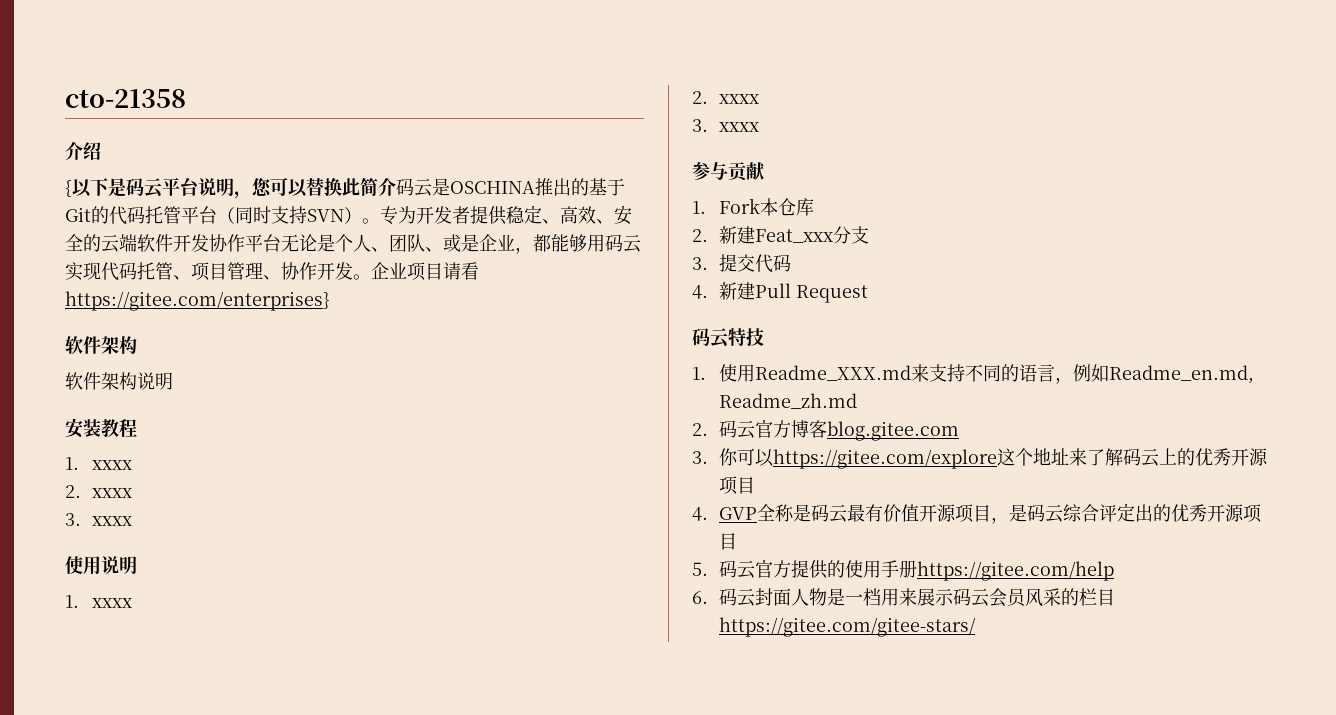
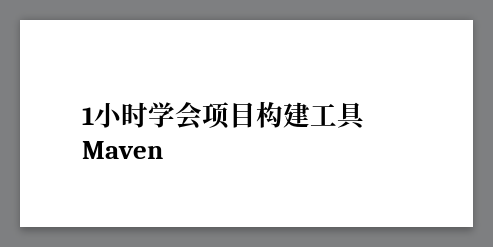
[65,89,186,108] [65,142,101,160] [65,177,625,199] [65,205,632,225] [65,234,641,254] [65,262,479,281] [65,291,330,311] [65,336,137,354] [65,372,173,390] [65,418,137,438] [65,457,133,470] [65,485,133,498] [65,513,133,526] [65,556,137,575] [65,595,133,608] [692,91,760,104] [692,119,760,132] [692,162,765,182] [692,198,815,216] [692,226,870,244] [692,254,792,273] [692,282,869,303] [692,328,764,348] [692,364,1255,384] [719,393,858,409] [692,420,960,441] [692,448,1269,469] [719,476,756,495] [692,503,1263,524] [719,533,738,550] [692,560,1115,581] [692,588,1116,607] [719,617,977,637] cto-21358 // 介绍 // {以下是码云平台说明，您可以替换此简介码云是OSCHINA推出的基于Git的代码托管平台（同时支持SVN）。专为开发者提供稳定、高效、安全的云端软件开发协作平台无论是个人、团队、或是企业，都能够用码云实现代码托管、项目管理、协作开发。企业项目请看https://gitee.com/enterprises} // 软件架构 // 软件架构说明 // 安装教程 // 1. xxxx // 2. xxxx // 3. xxxx // 使用说明 // 1. xxxx // 2. xxxx // 3. xxxx // 参与贡献 // 1. Fork本仓库 // 2.新建Feat_xxx分支 // 3.提交代码 // 4.新建Pull Request // 码云特技 // 1.使用Readme_XXX.md来支持不同的语言，例如Readme_en.md, Readme_zh.md // 2.码云官方博客blog.gitee.com // 3.你可以https://gitee.com/explore这个地址来了解码云上的优秀开源项目 // 4. GVP全称是码云最有价值开源项目，是码云综合评定出的优秀开源项目 // 5.码云官方提供的使用手册https://gitee.com/help // 6.码云封面人物是一档用来展示码云会员风采的栏目https://gitee.com/gitee-stars/ -> [82,101,367,130] [82,141,163,159] 1小时学会项目构建工具Maven

